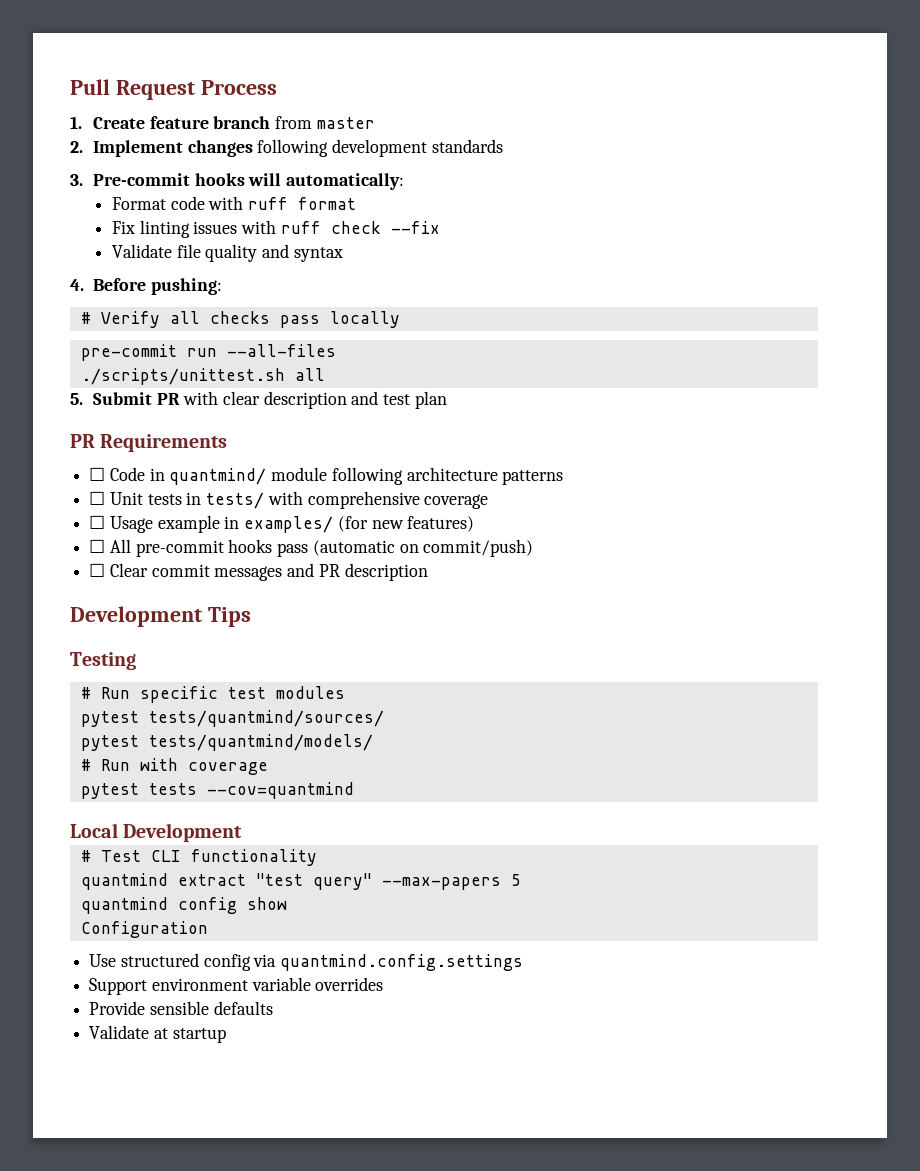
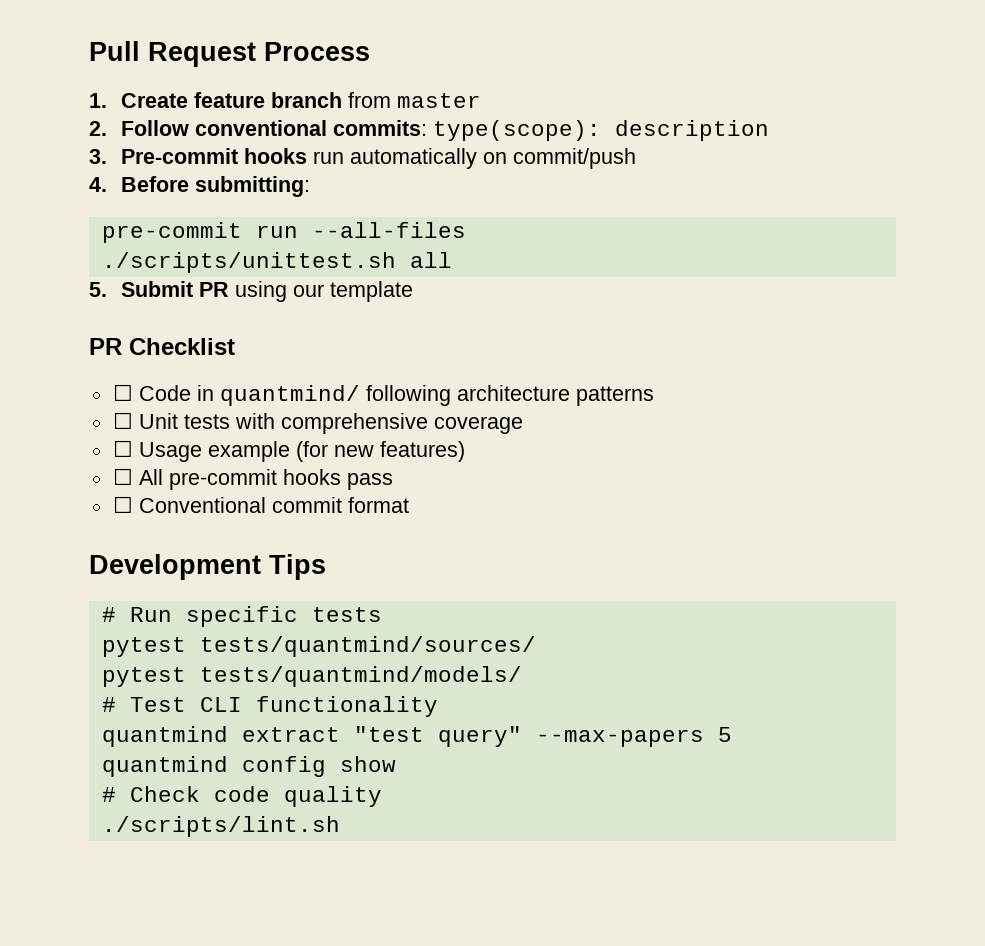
[92,139,503,157] [70,173,404,190] [112,196,357,210] [112,220,440,238] [112,244,343,262] [70,278,222,295] [80,311,400,328] Implement changes following development standards // 3. Pre-commit hooks will automatically: // Format code with ruff format // Fix linting issues with ruff check --fix // Validate file quality and syntax // 4. Before pushing: // # Verify all checks pass locally -> [121,120,770,141] [89,148,637,169] [89,176,311,197] Follow conventional commits: type(scope): description // 3. Pre-commit hooks run automatically on commit/push // 4. Before submitting:
[183,391,447,409] [70,434,228,452] with clear description and test plan // PR Requirements -> [235,281,414,302] [89,338,235,355] using our template // PR Checklist
[271,467,328,481] module -> (360, 395) none
[186,492,265,509] in tests/ -> (230, 421) none
[224,516,334,533] in examples/ -> (290, 451) none
[312,539,534,557] [89,563,428,581] (automatic on commit/push) // ☐ Clear commit messages and PR description -> [112,496,409,513] // ☐ Conventional commit format
[70,652,136,670] // Testing -> (326, 567) none
[227,686,345,699] test modules -> [311,607,382,622] tests
[80,758,268,775] [80,782,354,799] [70,823,243,842] // # Run with coverage // pytest tests --cov=quantmind // Local Development -> (522, 676) none
[80,921,208,938] [89,953,524,971] [89,977,384,995] [89,1001,273,1015] [89,1025,226,1043] Configuration // Use structured config via quantmind.config.settings // Support environment variable overrides // Provide sensible defaults // Validate at startup -> [101,786,382,807] [101,816,340,837] # Check code quality // ./scripts/lint.sh

